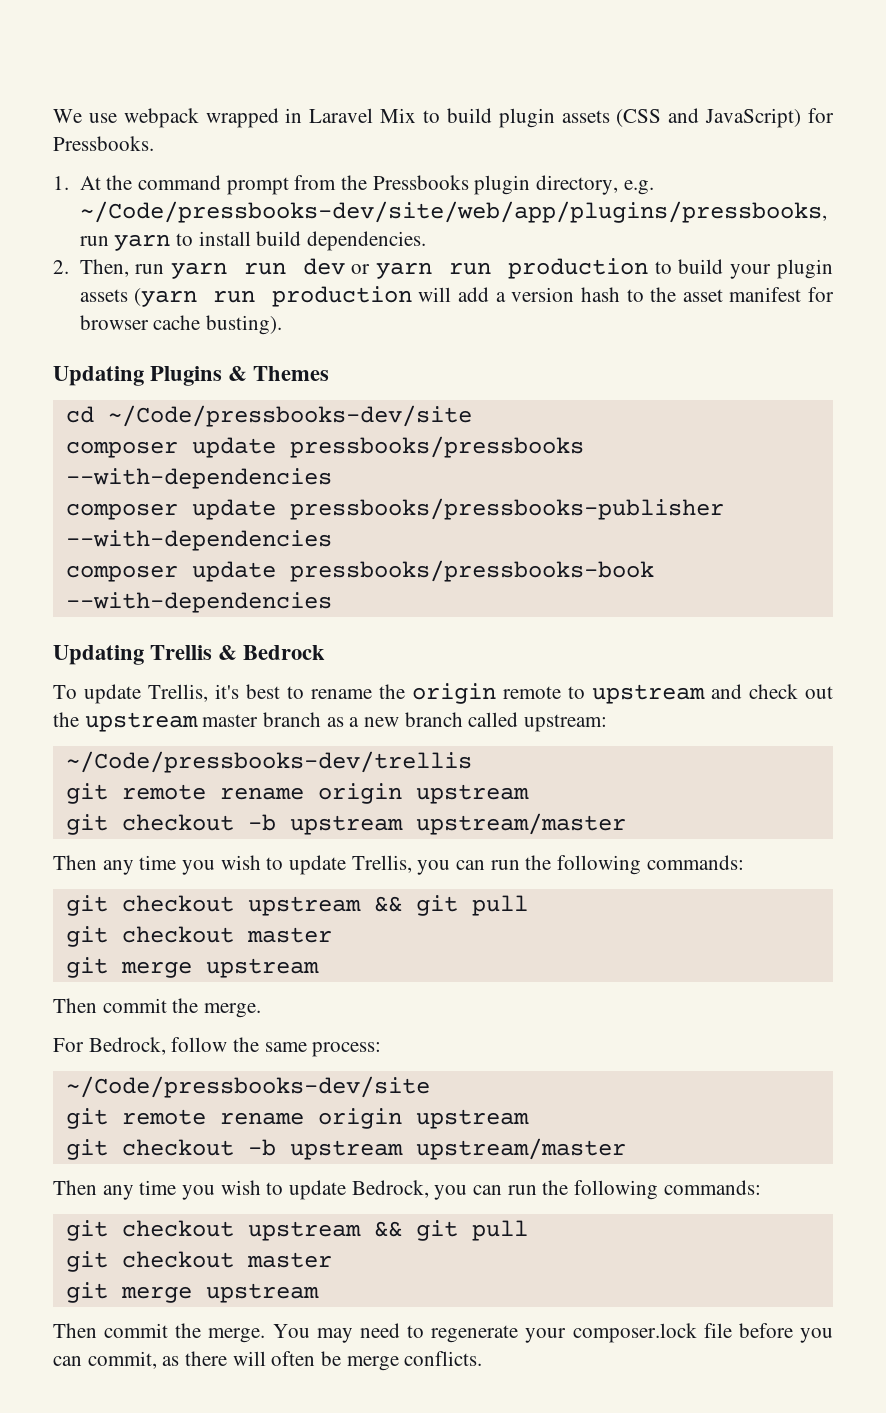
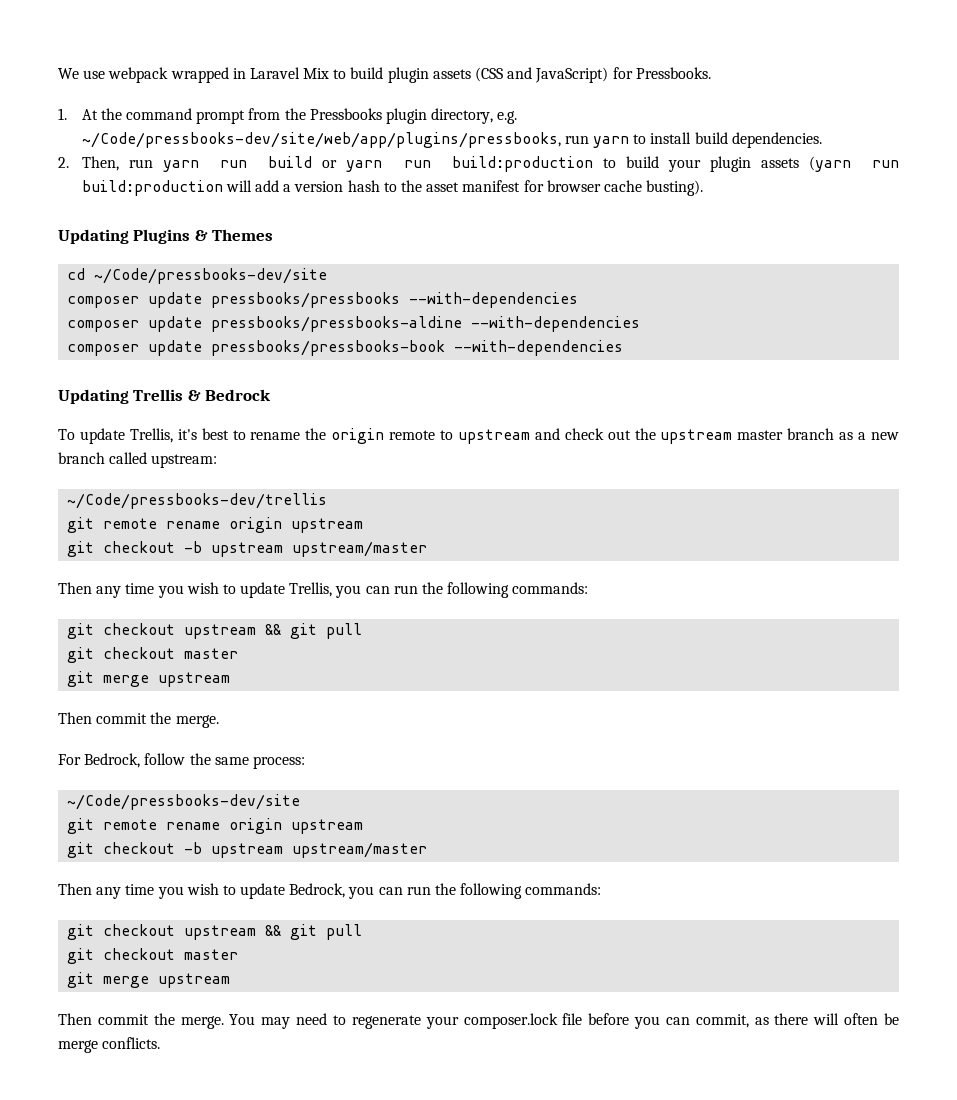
[302,258,345,275] dev -> [268,156,313,168] build
[507,258,648,279] production -> [451,156,593,172] build:production
[271,286,412,307] production -> [81,180,223,196] build:production
[289,498,724,520] pressbooks/pressbooks-publisher -> [211,316,463,332] pressbooks/pressbooks-aldine

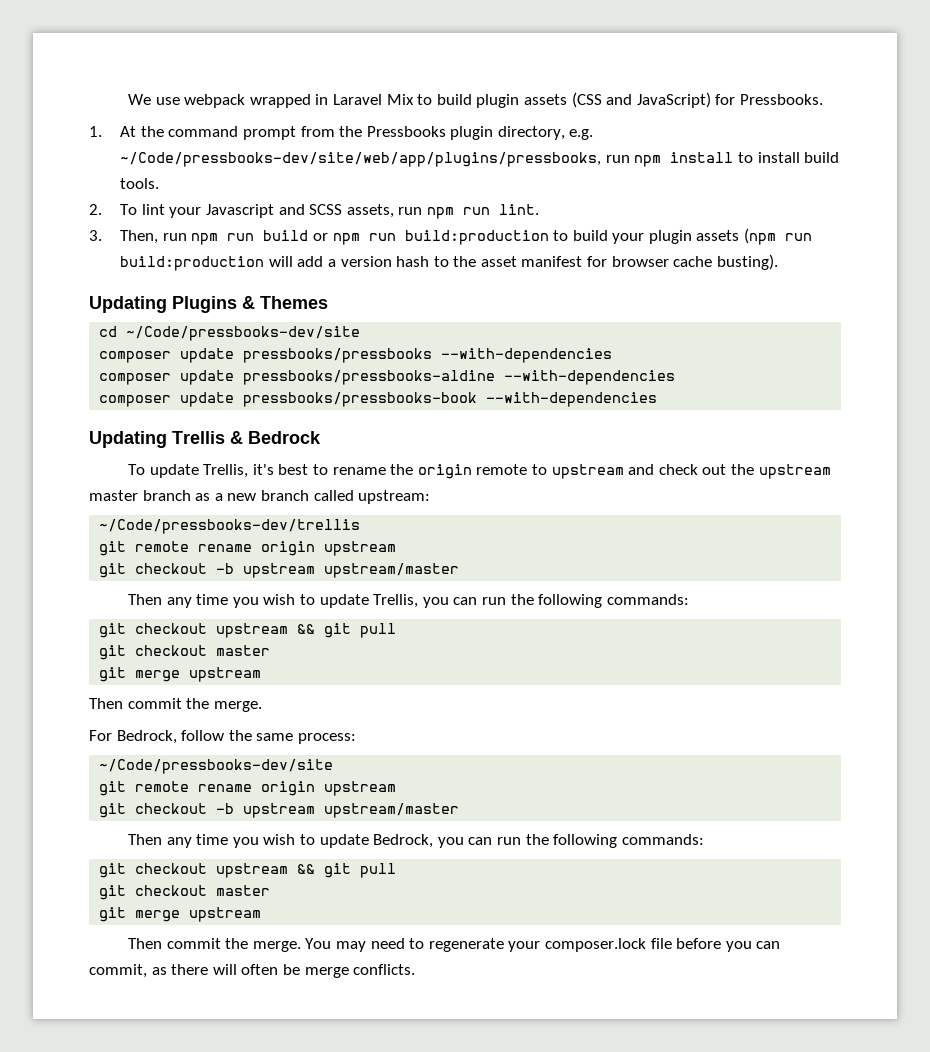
[593,136,630,148] yarn -> [634,152,734,167] npm install
[731,132,822,148] [58,157,69,168] dependencies. // 2. -> [120,178,160,189] [89,204,539,219] [89,230,102,241] tools. // 2. To lint your Javascript and SCSS assets, run npm run lint. // 3.
[162,160,199,172] yarn -> [191,233,219,245] npm
[346,160,383,172] yarn -> [332,233,360,245] npm
[808,156,851,172] (yarn -> [744,228,777,245] (npm

